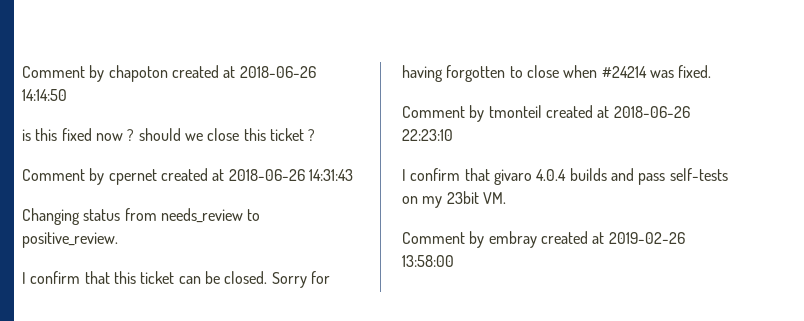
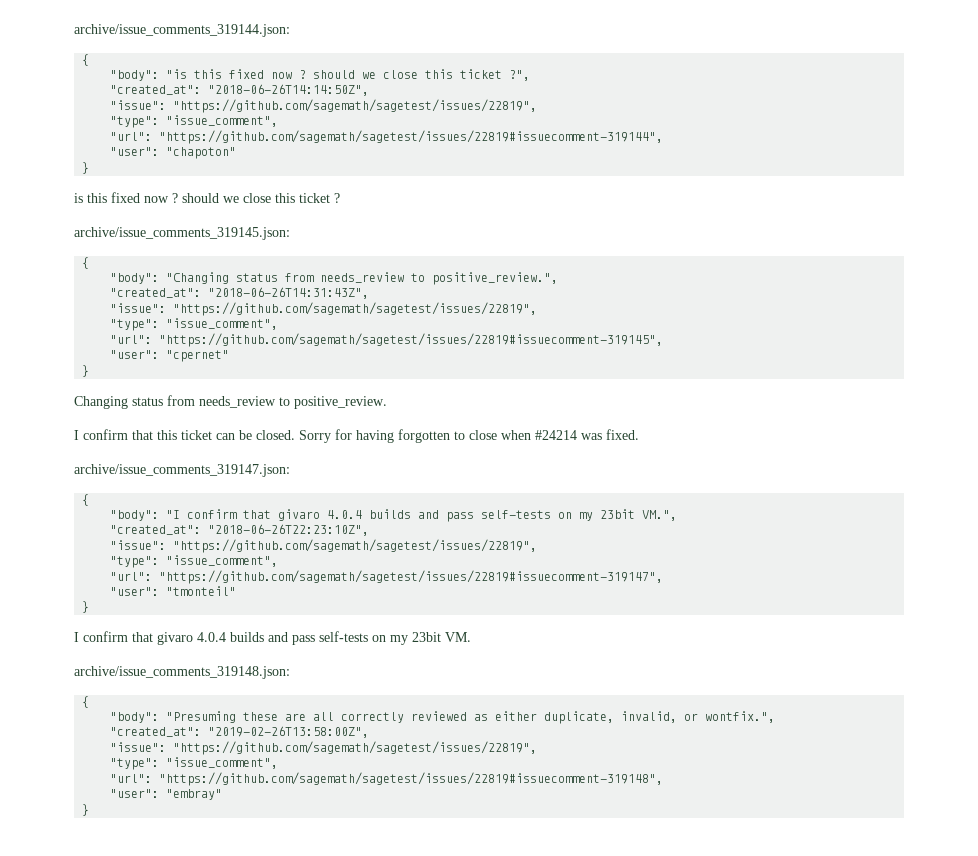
[22,65,316,82] [22,89,67,101] Comment by chapoton created at 2018-06-26 14:14:50 -> [74,24,290,37] [82,54,90,66] [110,69,531,81] [110,84,370,96] [110,99,538,113] [110,115,279,128] [110,130,664,144] [110,147,237,159] [82,162,90,174] archive/issue_comments_319144.json: // { // "body": "is this fixed now ? should we close this ticket ?", // "created_at": "2018-06-26T14:14:50Z", // "issue": "https://github.com/sagemath/sagetest/issues/22819", // "type": "issue_comment", // "url": "https://github.com/sagemath/sagetest/issues/22819#issuecomment-319144", // "user": "chapoton" // }
[22,168,353,185] Comment by cpernet created at 2018-06-26 14:31:43 -> [74,227,290,240] [82,257,90,269] [110,272,559,285] [110,287,370,299] [110,302,538,316] [110,318,279,331] [110,333,664,347] [110,350,230,362] [82,365,90,377] archive/issue_comments_319145.json: // { // "body": "Changing status from needs_review to positive_review.", // "created_at": "2018-06-26T14:31:43Z", // "issue": "https://github.com/sagemath/sagetest/issues/22819", // "type": "issue_comment", // "url": "https://github.com/sagemath/sagetest/issues/22819#issuecomment-319145", // "user": "cpernet" // }
[402,105,690,122] [402,129,453,141] Comment by tmonteil created at 2018-06-26 22:23:10 -> [74,464,290,477] [82,494,90,506] [110,509,678,522] [110,524,370,536] [110,539,538,553] [110,555,279,568] [110,570,664,584] [110,586,237,596] [82,601,90,613] archive/issue_comments_319147.json: // { // "body": "I confirm that givaro 4.0.4 builds and pass self-tests on my 23bit VM.", // "created_at": "2018-06-26T22:23:10Z", // "issue": "https://github.com/sagemath/sagetest/issues/22819", // "type": "issue_comment", // "url": "https://github.com/sagemath/sagetest/issues/22819#issuecomment-319147", // "user": "tmonteil" // }
[402,231,685,248] [402,255,454,267] Comment by embray created at 2019-02-26 13:58:00 -> [74,666,290,679] [82,696,90,708] [110,711,776,724] [110,726,370,738] [110,741,538,755] [110,757,279,770] [110,772,664,786] [110,789,223,800] [82,804,90,816] archive/issue_comments_319148.json: // { // "body": "Presuming these are all correctly reviewed as either duplicate, invalid, or wontfix.", // "created_at": "2019-02-26T13:58:00Z", // "issue": "https://github.com/sagemath/sagetest/issues/22819", // "type": "issue_comment", // "url": "https://github.com/sagemath/sagetest/issues/22819#issuecomment-319148", // "user": "embray" // }

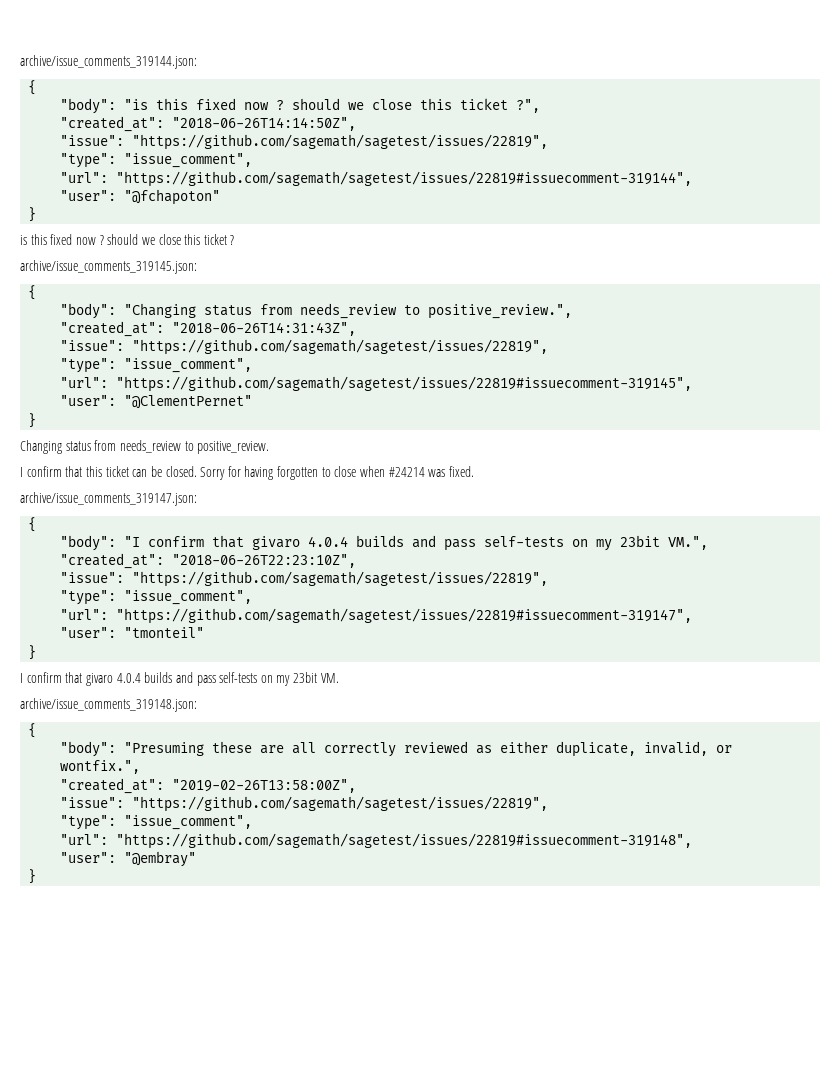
[166,147,237,159] "chapoton" -> [124,189,221,205] "@fchapoton"
[166,350,230,362] "cpernet" -> [124,395,253,409] "@ClementPernet"
[166,789,223,800] "embray" -> [124,851,197,867] "@embray"

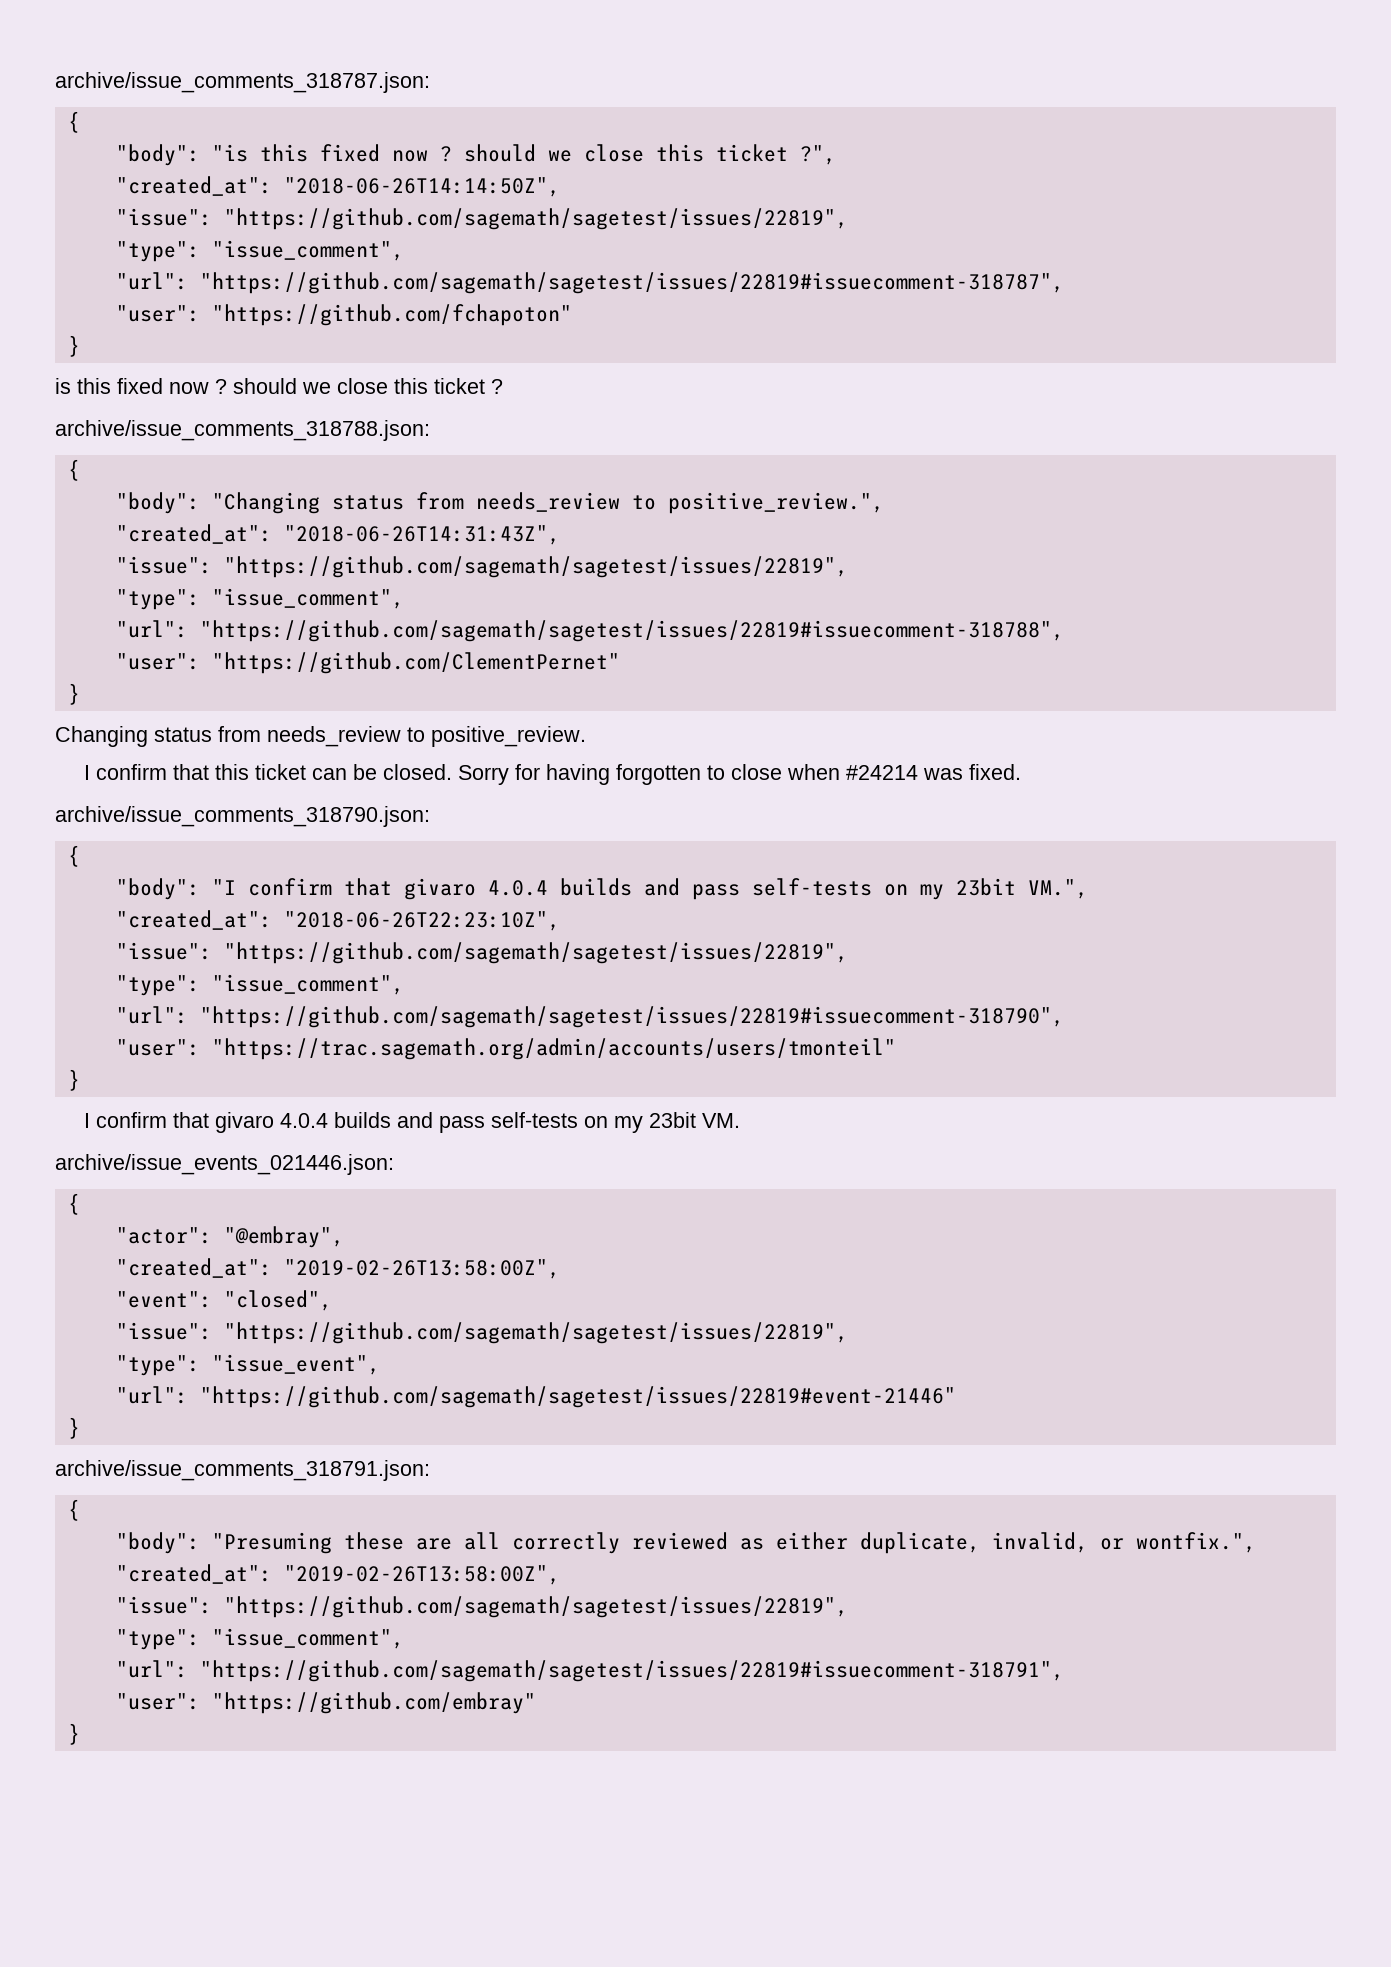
[20,55,197,69] archive/issue_comments_319144.json: -> [55,72,430,93] archive/issue_comments_318787.json:
[116,171,693,187] [60,189,221,205] "https://github.com/sagemath/sagetest/issues/22819#issuecomment-319144", // "user": "@fchapoton" -> [199,272,1064,294] [115,304,572,326] "https://github.com/sagemath/sagetest/issues/22819#issuecomment-318787", // "user": "https://github.com/fchapoton"
[20,260,197,274] archive/issue_comments_319145.json: -> [55,420,430,441] archive/issue_comments_318788.json:
[116,376,693,392] [60,395,253,409] "https://github.com/sagemath/sagetest/issues/22819#issuecomment-319145", // "user": "@ClementPernet" -> [199,620,1064,642] [115,652,620,674] "https://github.com/sagemath/sagetest/issues/22819#issuecomment-318788", // "user": "https://github.com/ClementPernet"
[20,492,197,506] archive/issue_comments_319147.json: -> [55,806,430,827] archive/issue_comments_318790.json:
[116,608,693,624] [60,627,205,638] "https://github.com/sagemath/sagetest/issues/22819#issuecomment-319147", // "user": "tmonteil" -> [199,1006,1064,1028] [115,1038,896,1060] "https://github.com/sagemath/sagetest/issues/22819#issuecomment-318790", // "user": "https://trac.sagemath.org/admin/accounts/users/tmonteil"
[20,698,197,712] archive/issue_comments_319148.json: -> [55,1154,394,1175] [67,1193,80,1215] [115,1226,344,1248] [115,1258,560,1279] [115,1290,332,1311] [115,1322,848,1344] [115,1354,380,1376] [115,1386,956,1408] [67,1417,80,1439] [55,1460,430,1481] archive/issue_events_021446.json: // { // "actor": "@embray", // "created_at": "2019-02-26T13:58:00Z", // "event": "closed", // "issue": "https://github.com/sagemath/sagetest/issues/22819", // "type": "issue_event", // "url": "https://github.com/sagemath/sagetest/issues/22819#event-21446" // } // archive/issue_comments_318791.json:
[116,833,693,849] [60,851,197,867] "https://github.com/sagemath/sagetest/issues/22819#issuecomment-319148", // "user": "@embray" -> [199,1660,1064,1682] [115,1692,536,1714] "https://github.com/sagemath/sagetest/issues/22819#issuecomment-318791", // "user": "https://github.com/embray"

